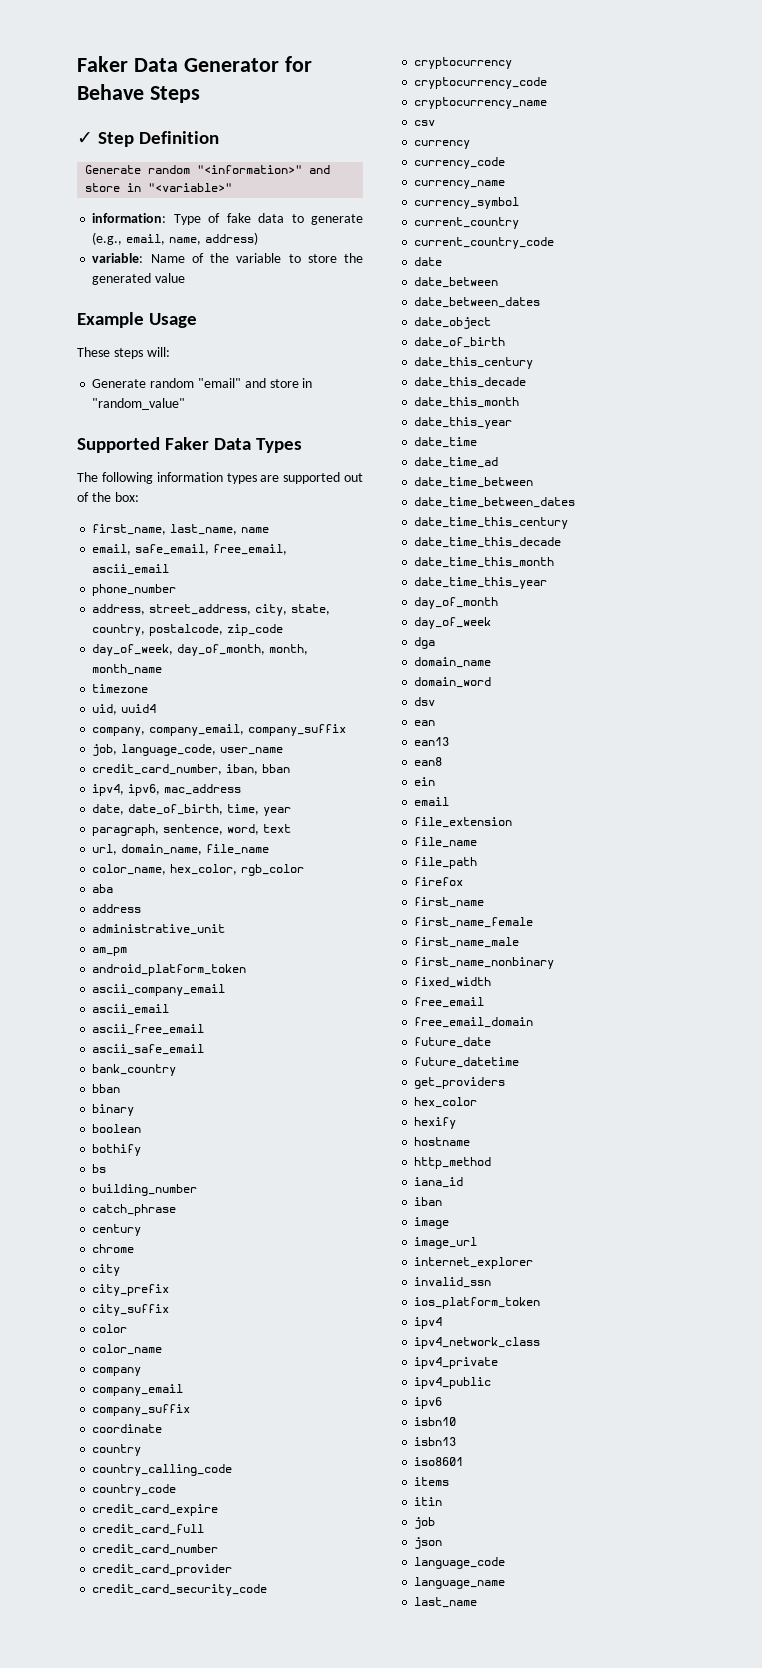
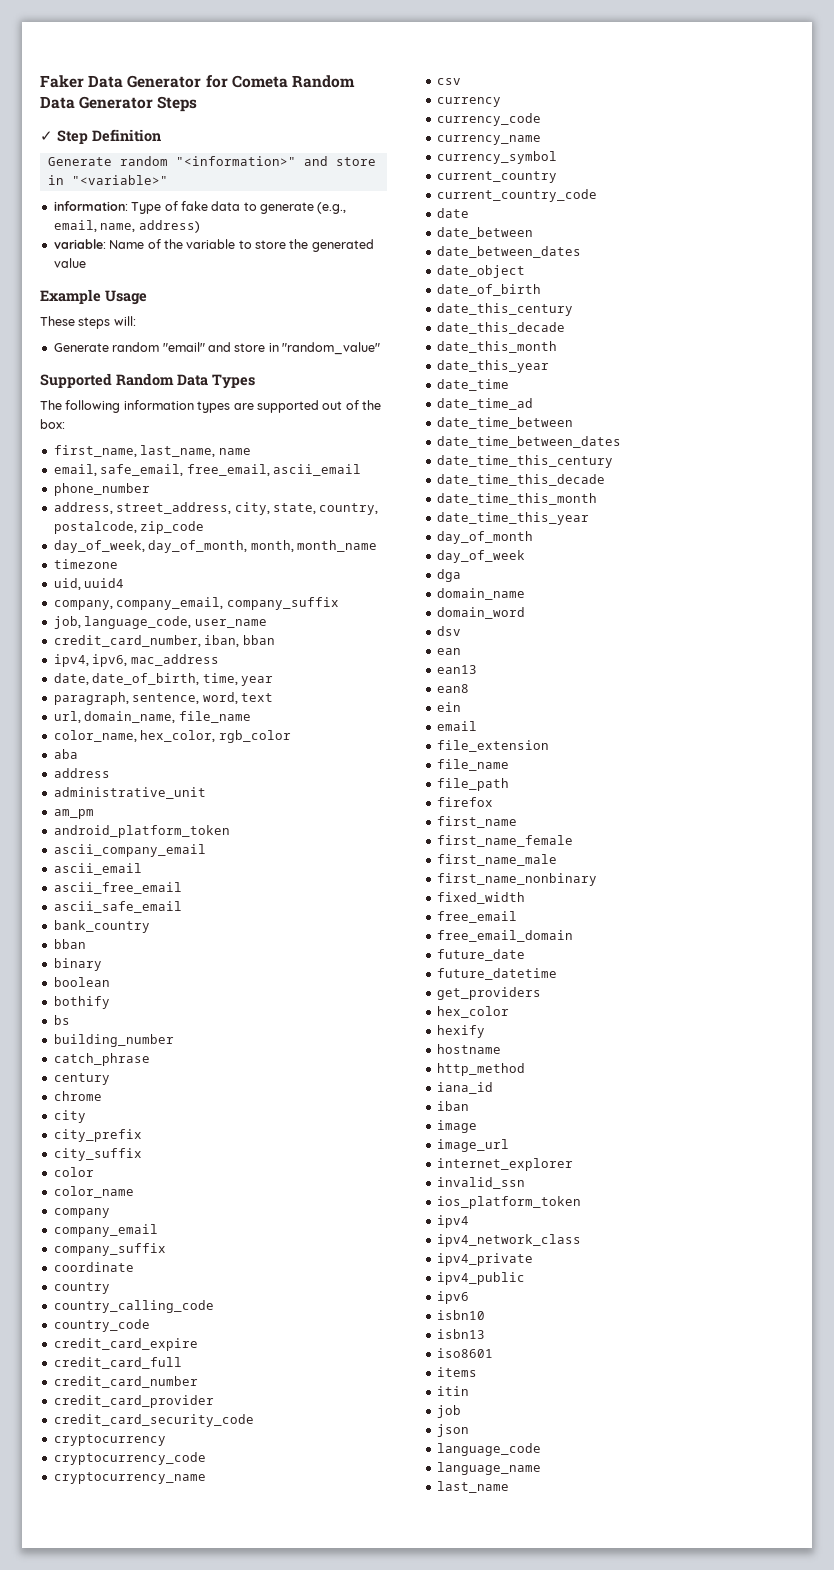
[77,84,144,100] Behave -> [231,75,355,88] [40,96,154,109] Cometa Random Data Generator
[165,437,210,450] Faker -> [116,373,174,386] Random

